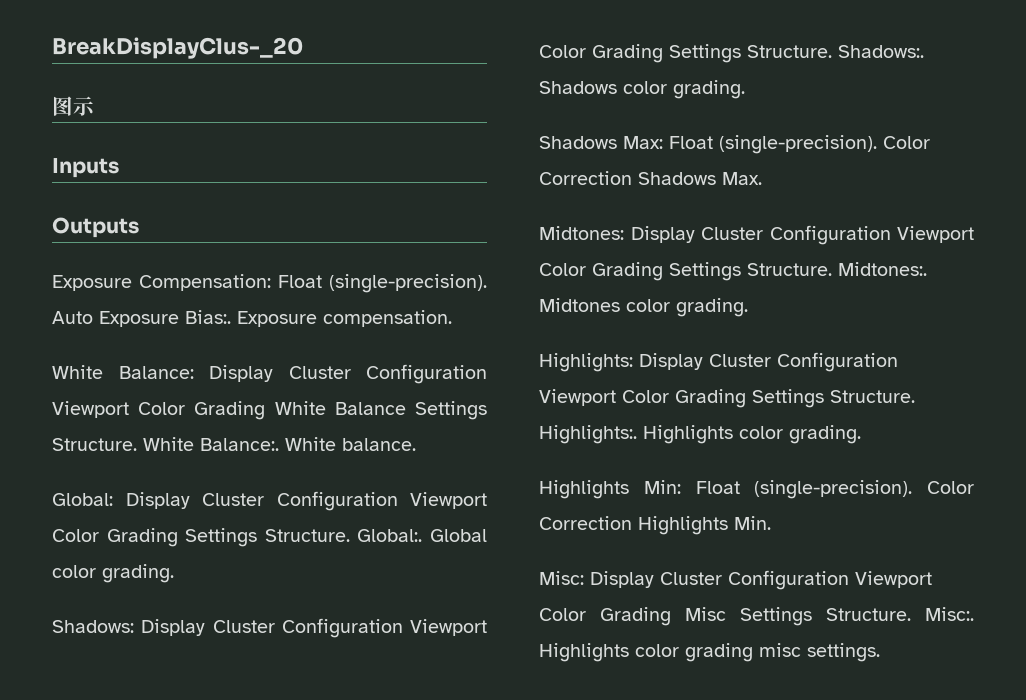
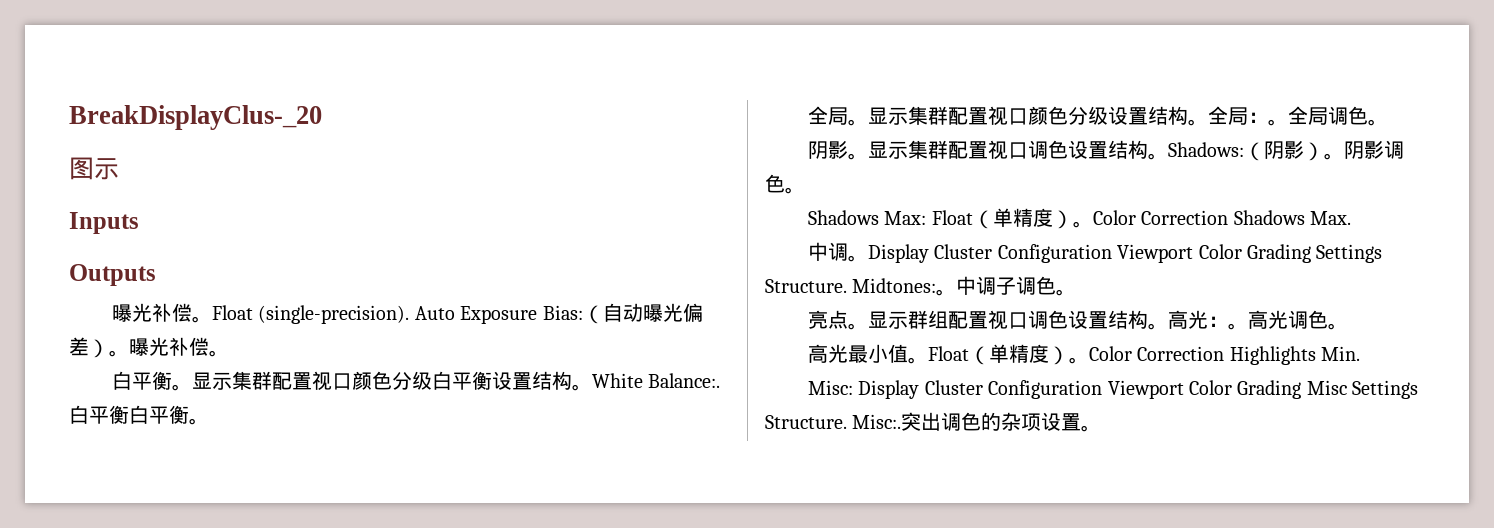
[52,274,271,291] Exposure Compensation: -> [112,303,213,323] 曝光补偿。
[185,310,452,327] [52,364,487,384] [52,401,487,420] [52,437,416,451] [52,491,487,511] [52,528,487,547] [52,564,174,583] [52,618,487,638] [539,44,924,63] [539,80,745,99] [539,135,930,154] [539,171,762,185] [539,225,974,245] [539,262,927,281] [539,298,748,317] [539,352,898,372] [539,389,915,408] [539,425,861,444] [539,480,913,499] Bias:. Exposure compensation. // White Balance: Display Cluster Configuration Viewport Color Grading White Balance Settings Structure. White Balance:. White balance. // Global: Display Cluster Configuration Viewport Color Grading Settings Structure. Global:. Global color grading. // Shadows: Display Cluster Configuration Viewport Color Grading Settings Structure. Shadows:. Shadows color grading. // Shadows Max: Float (single-precision). Color Correction Shadows Max. // Midtones: Display Cluster Configuration Viewport Color Grading Settings Structure. Midtones:. Midtones color grading. // Highlights: Display Cluster Configuration Viewport Color Grading Settings Structure. Highlights:. Highlights color grading. // Highlights Min: Float (single-precision). -> [542,303,703,324] [69,337,229,358] [112,371,721,391] [69,405,209,425] [808,106,1389,126] [808,140,1405,161] [765,174,805,194] [808,208,1352,229] [808,242,1383,263] [765,276,1077,296] [808,310,1349,330] [808,344,1090,365] Bias:（自动曝光偏差）。曝光补偿。 // 白平衡。显示集群配置视口颜色分级白平衡设置结构。White Balance:.白平衡白平衡。 // 全局。显示集群配置视口颜色分级设置结构。全局：。全局调色。 // 阴影。显示集群配置视口调色设置结构。Shadows:（阴影）。阴影调色。 // Shadows Max: Float（单精度）。Color Correction Shadows Max. // 中调。Display Cluster Configuration Viewport Color Grading Settings Structure. Midtones:。中调子调色。 // 亮点。显示群组配置视口调色设置结构。高光：。高光调色。 // 高光最小值。Float（单精度）。
[539,643,880,662] Highlights color grading misc settings. -> [901,412,1102,432] 突出调色的杂项设置。

